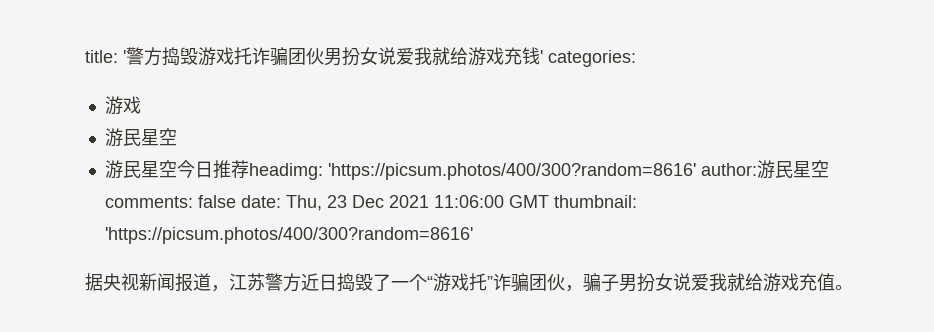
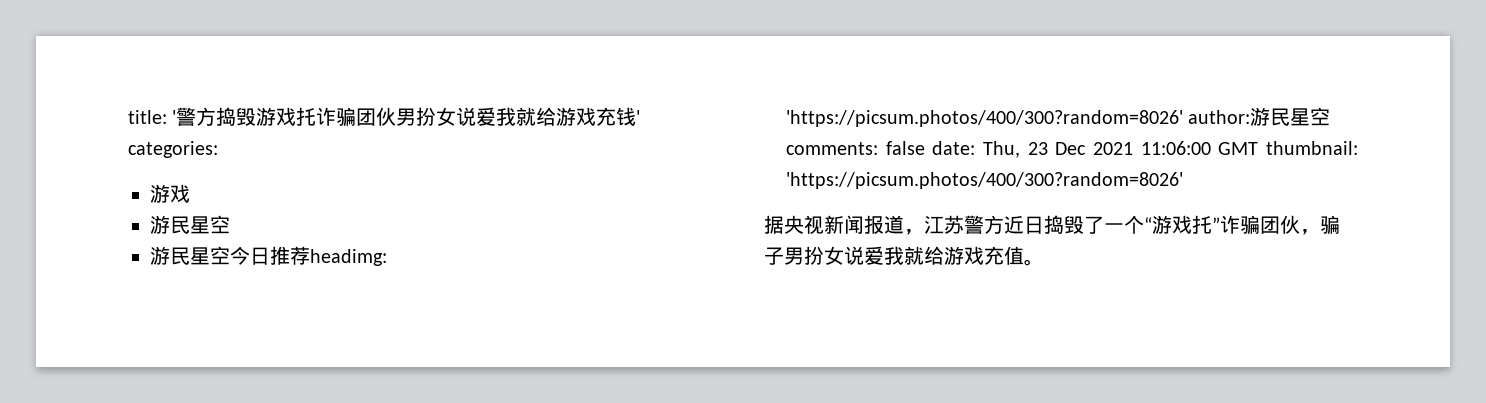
[327,163,696,180] 'https://picsum.photos/400/300?random=8616' -> [786,110,1183,127] 'https://picsum.photos/400/300?random=8026'
[104,227,473,244] 'https://picsum.photos/400/300?random=8616' -> [786,172,1183,189] 'https://picsum.photos/400/300?random=8026'

